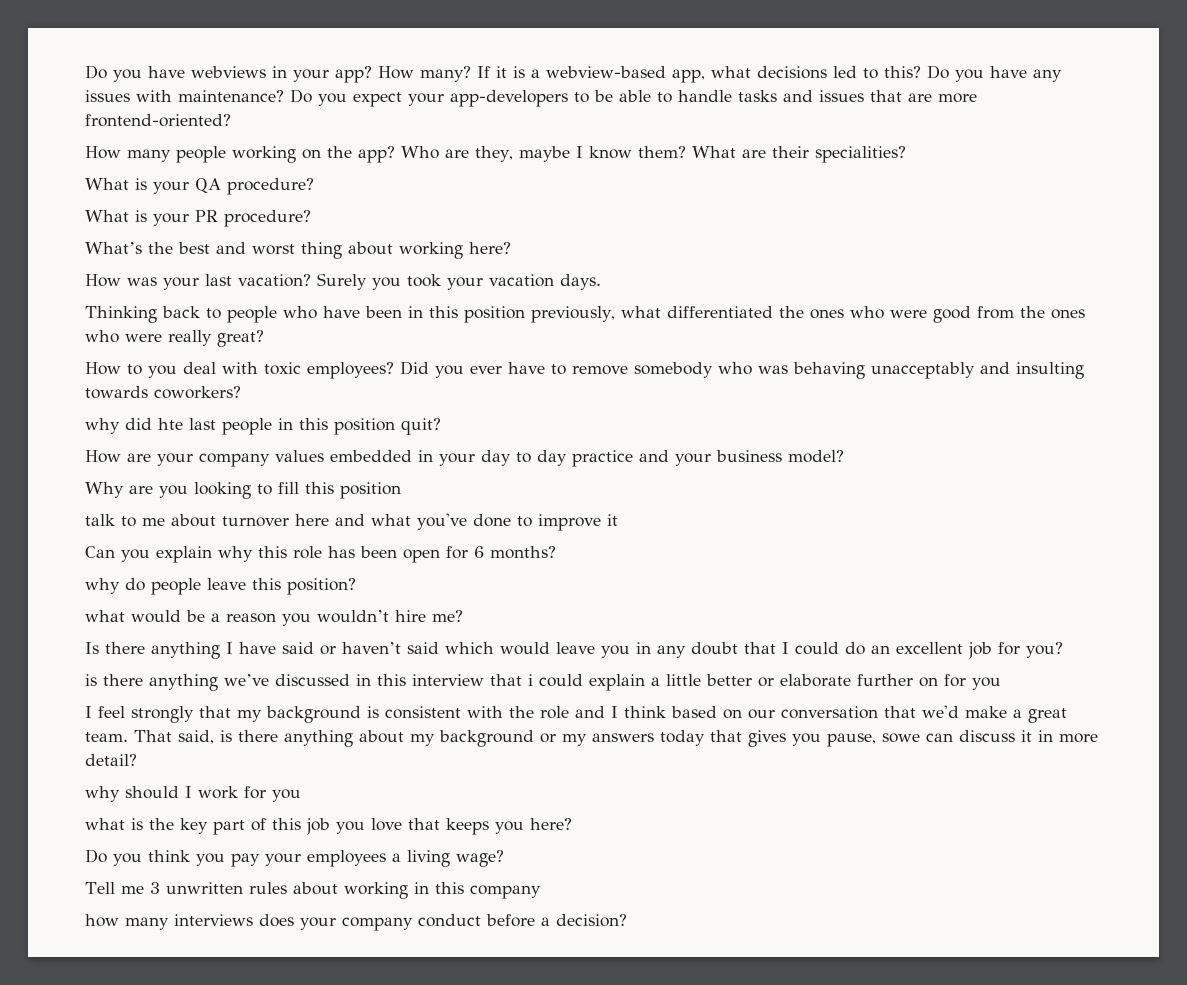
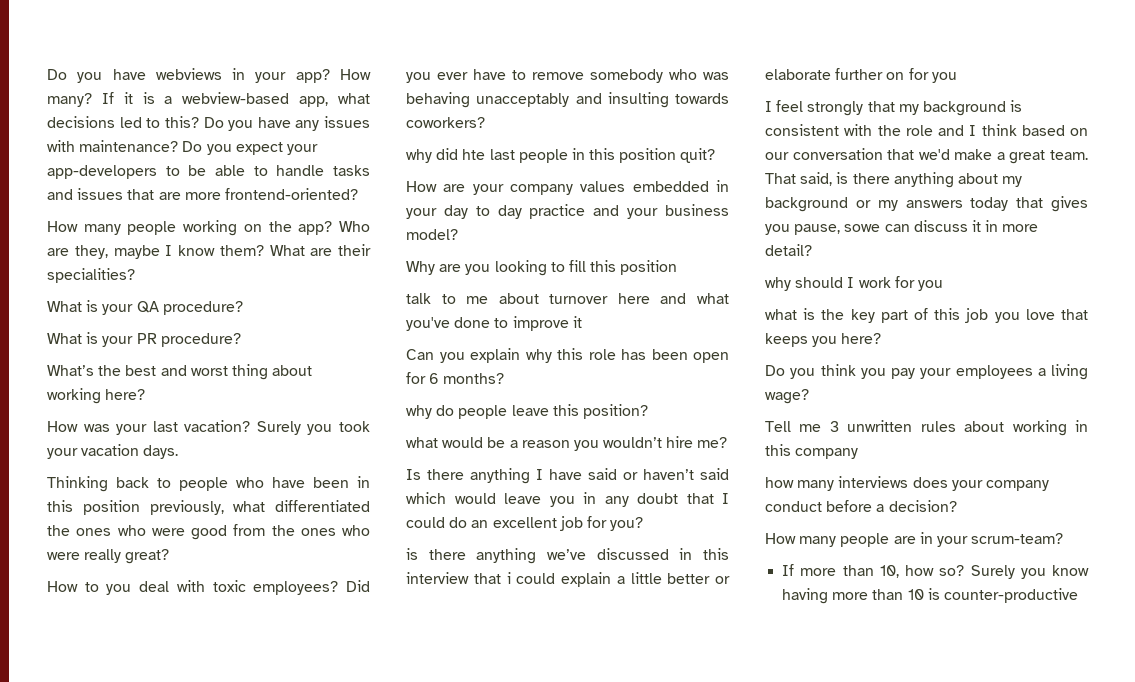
(627, 920) none -> [765,532,1064,547] [782,564,1089,579] [782,588,1078,604] // How many people are in your scrum-team? // If more than 10, how so? Surely you know having more than 10 is counter-productive

